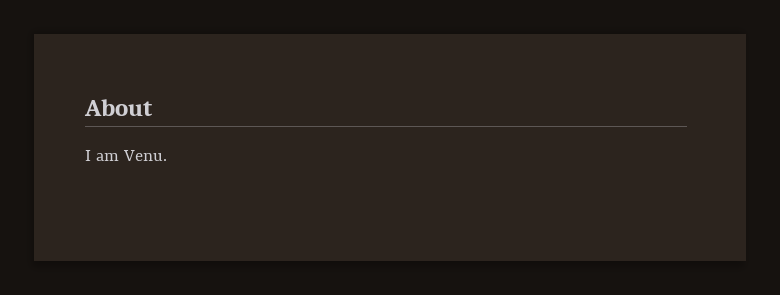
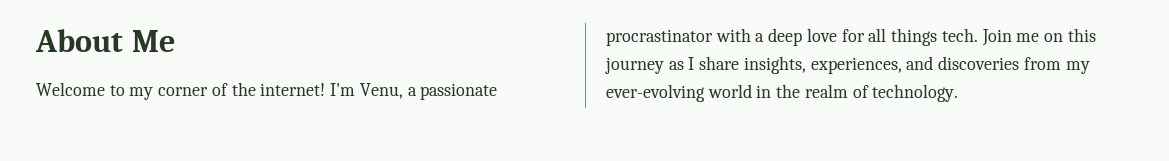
[85,150,167,161] // I am Venu. -> [131,30,175,52] [36,82,498,100] [606,28,1096,46] [605,56,1090,74] [606,84,959,102] Me // Welcome to my corner of the internet! I'm Venu, a passionate procrastinator with a deep love for all things tech. Join me on this journey as I share insights, experiences, and discoveries from my ever-evolving world in the realm of technology.

